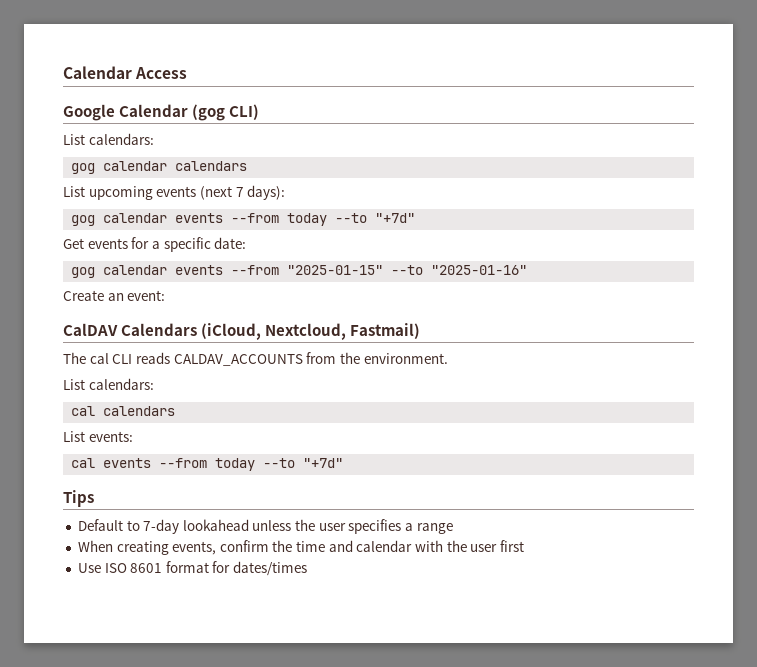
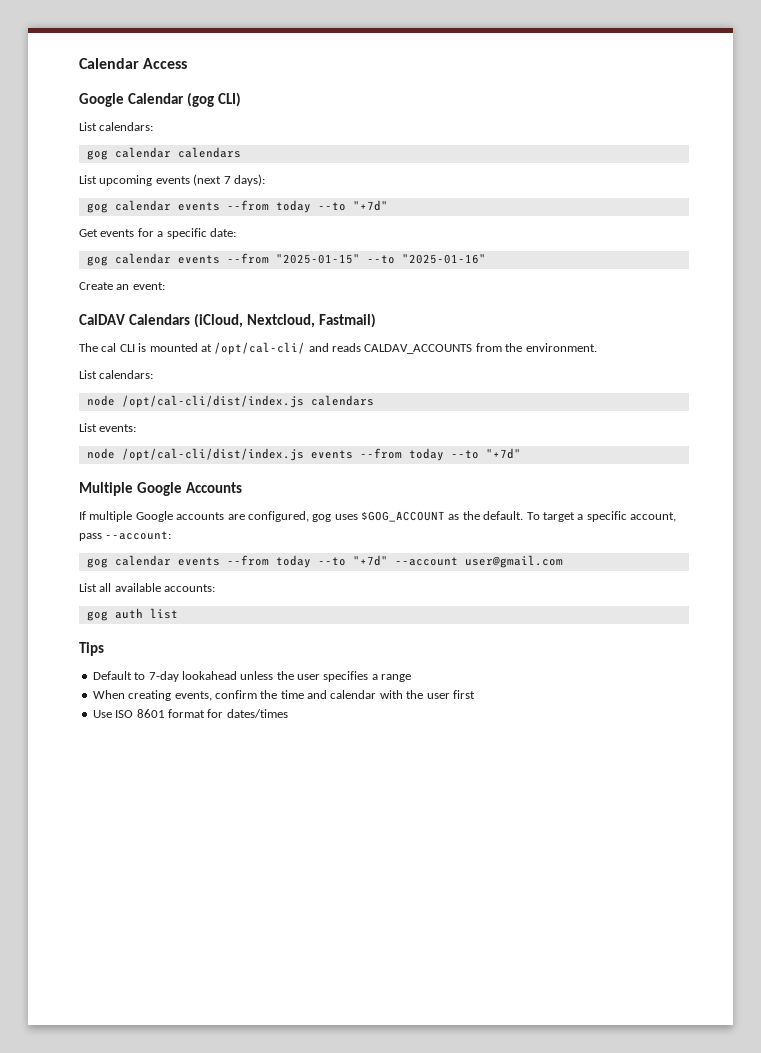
(133, 359) none -> [138,342,329,355] is mounted at /opt/cal-cli/ and
[71,406,96,416] cal -> [86,395,304,408] node /opt/cal-cli/dist/index.js
[71,458,344,471] cal events --from today --to "+7d" -> [86,448,521,461] [79,482,242,496] [79,511,676,522] [79,531,172,541] [86,555,563,568] [79,583,216,592] [86,608,178,621] node /opt/cal-cli/dist/index.js events --from today --to "+7d" // Multiple Google Accounts // If multiple Google accounts are configured, gog uses $GOG_ACCOUNT as the default. To target a specific account, pass --account: // gog calendar events --from today --to "+7d" --account user@gmail.com // List all available accounts: // gog auth list

